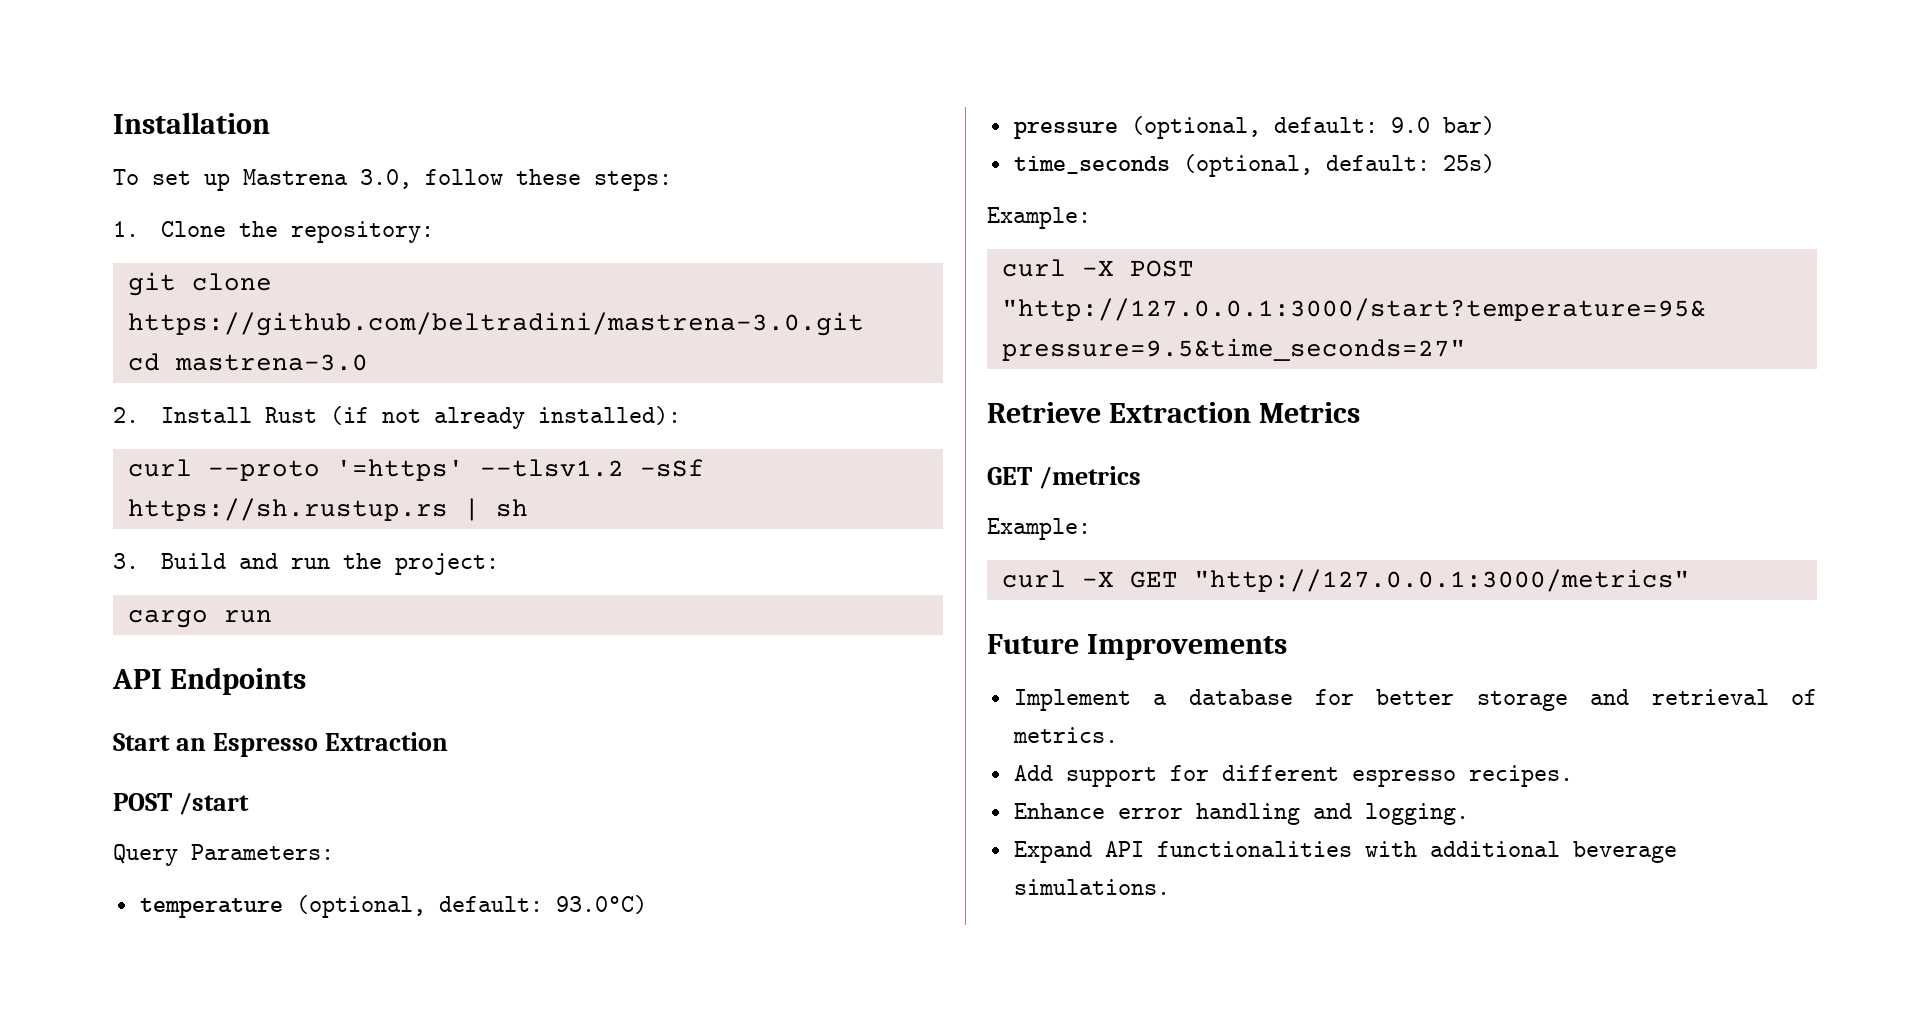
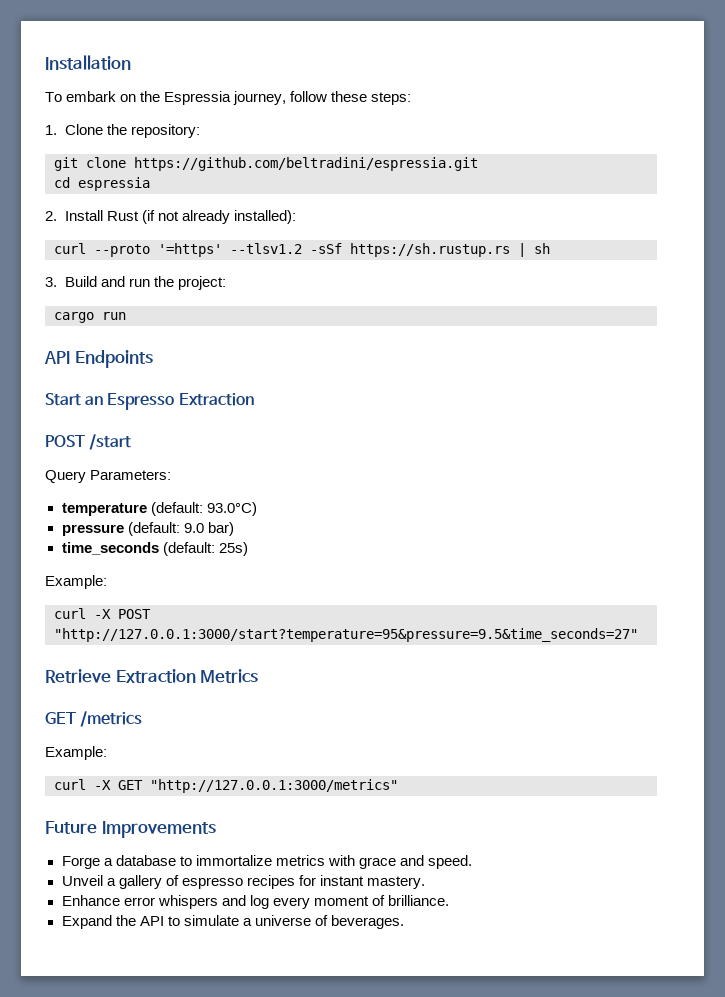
[152,169,412,191] set up Mastrena 3.0, -> [66,91,287,105] embark on the Espressia journey,
[127,312,864,336] https://github.com/beltradini/mastrena-3.0.git -> [134,157,478,171] https://github.com/beltradini/espressia.git
[174,354,368,371] mastrena-3.0 -> [78,177,150,191] espressia
[295,895,543,918] (optional, default: -> [150,502,203,516] (default:
[1130,116,1378,139] (optional, default: -> [127,522,180,536] (default:
[1182,154,1430,177] (optional, default: -> [162,542,215,556] (default:
[1013,689,1131,711] Implement -> [61,856,100,869] Forge
[1315,689,1817,711] [1012,727,1118,743] [1013,765,1573,787] [1013,803,1469,825] [1013,841,1677,863] [1013,879,1170,895] for better storage and retrieval of metrics. // Add support for different espresso recipes. // Enhance error handling and logging. // Expand API functionalities with additional beverage simulations. -> [179,855,472,869] [61,875,425,889] [61,895,449,909] [61,915,404,929] to immortalize metrics with grace and speed. // Unveil a gallery of espresso recipes for instant mastery. // Enhance error whispers and log every moment of brilliance. // Expand the API to simulate a universe of beverages.

